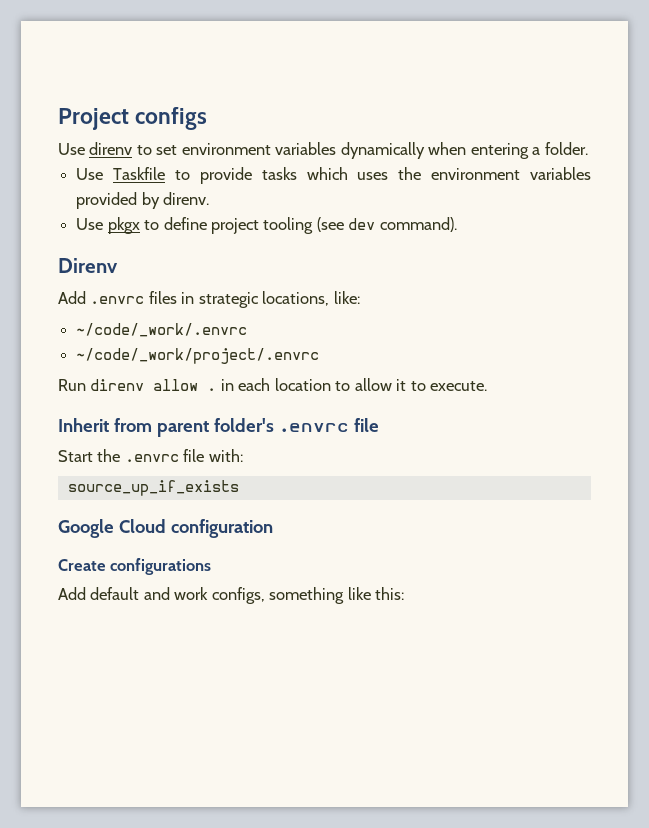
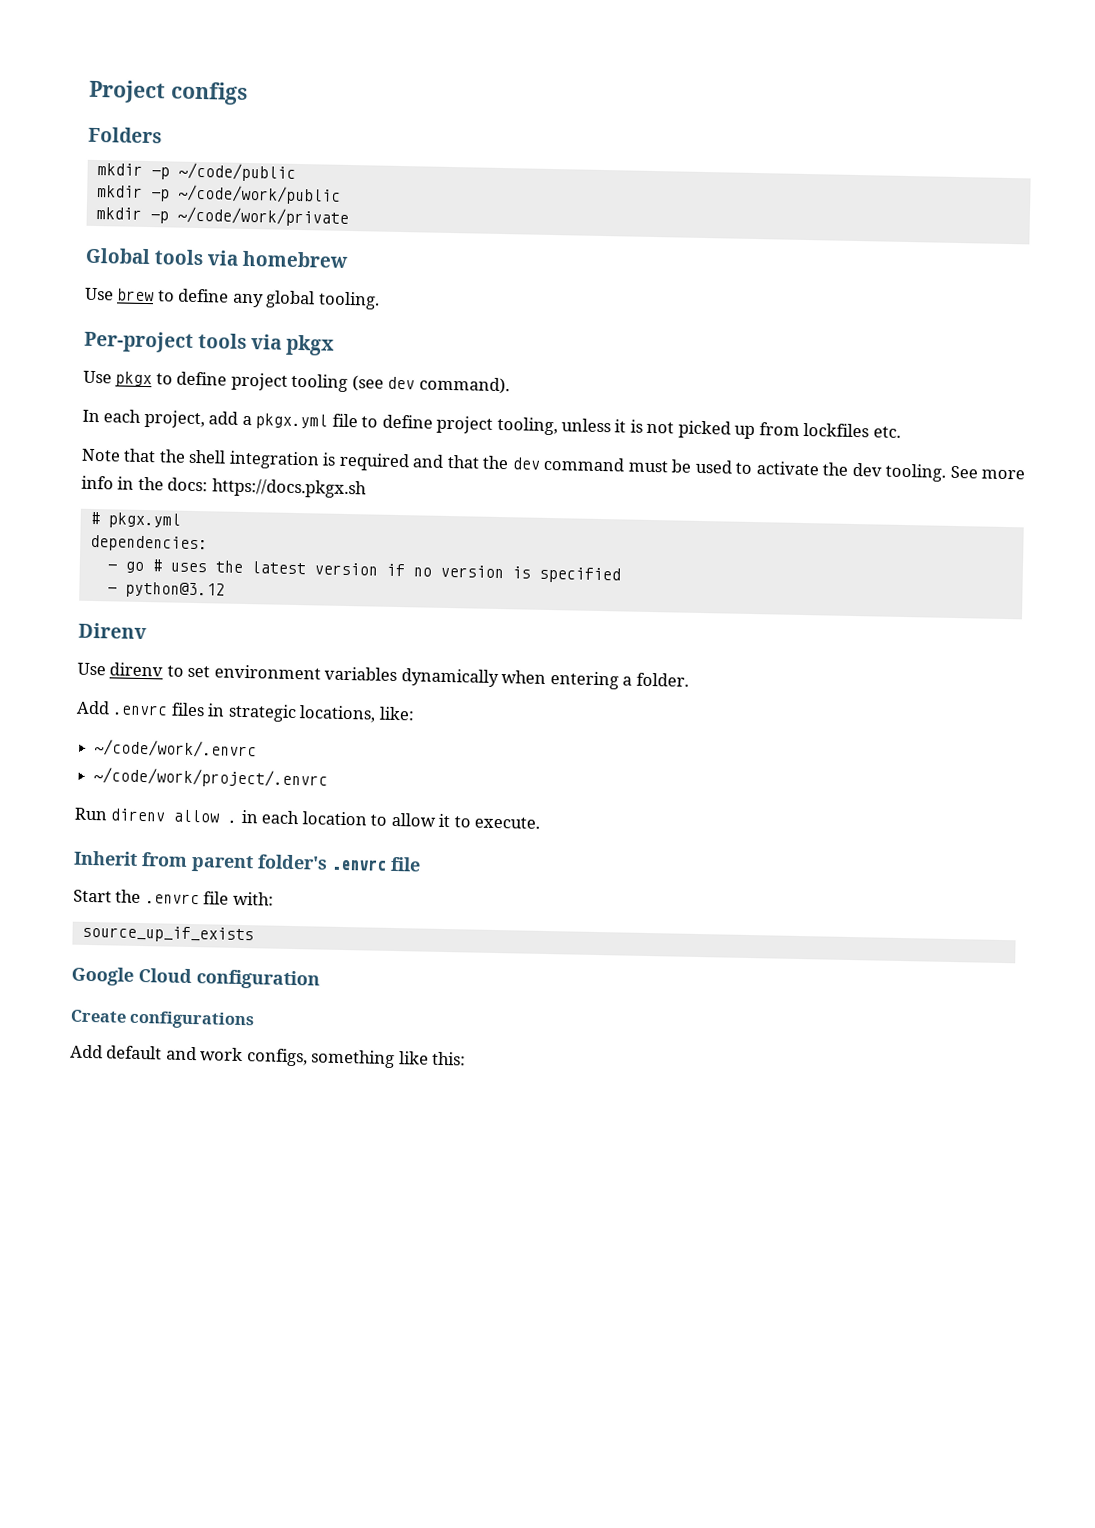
(208, 118) none -> [88,126,162,144] [96,162,296,182] [96,184,341,205] [95,206,349,227] [85,247,350,268] [85,287,380,310] [84,330,336,356] [83,370,510,395] [82,409,901,440] [81,448,1026,482] [81,475,367,499] [89,511,181,529] [89,534,208,553] [106,559,621,584] [106,581,225,599] [78,622,147,640] // Folders // mkdir -p ~/code/public // mkdir -p ~/code/work/public // mkdir -p ~/code/work/private // Global tools via homebrew // Use brew to define any global tooling. // Per-project tools via pkgx // Use pkgx to define project tooling (see dev command). // In each project, add a pkgx.yml file to define project tooling, unless it is not picked up from lockfiles etc. // Note that the shell integration is required and that the dev command must be used to activate the dev tooling. See more info in the docs: https://docs.pkgx.sh // # pkgx.yml // dependencies: // - go # uses the latest version if no version is specified // - python@3.12 // Direnv
[76,167,592,184] [76,192,210,209] [76,217,457,234] [58,258,118,273] // Use Taskfile to provide tasks which uses the environment variables provided by direnv. // Use pkgx to define project tooling (see dev command). // Direnv -> (689, 679) none
[76,323,248,337] [76,348,320,364] ~/code/_work/.envrc // ~/code/_work/project/.envrc -> [94,739,258,759] [93,767,329,789] ~/code/work/.envrc // ~/code/work/project/.envrc

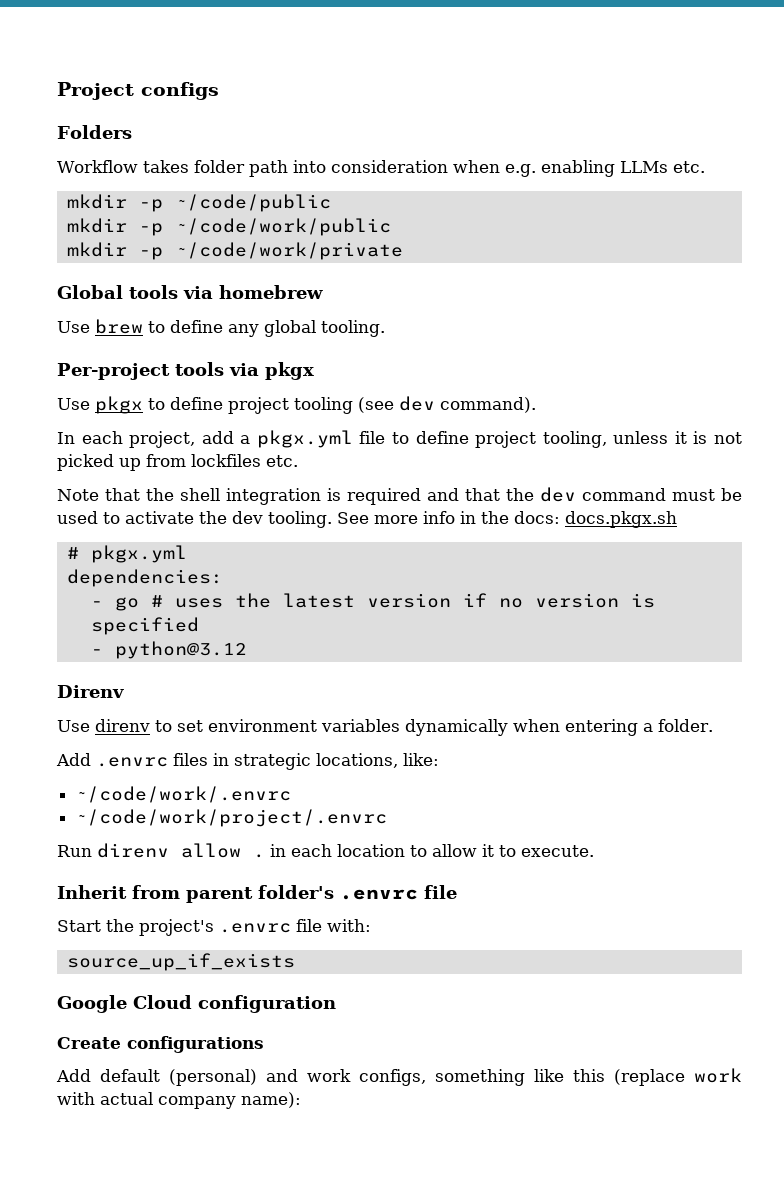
(162, 135) none -> [57,160,705,177] // Workflow takes folder path into consideration when e.g. enabling LLMs etc.
[211,478,367,499] https://docs.pkgx.sh -> [565,511,677,528] docs.pkgx.sh
(142, 896) none -> [139,919,214,936] project's
(163, 1052) none -> [169,1069,257,1086] (personal)
[432,1051,467,1066] this: -> [573,1068,742,1086] [57,1092,301,1109] this (replace work with actual company name):

